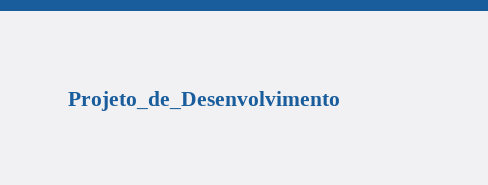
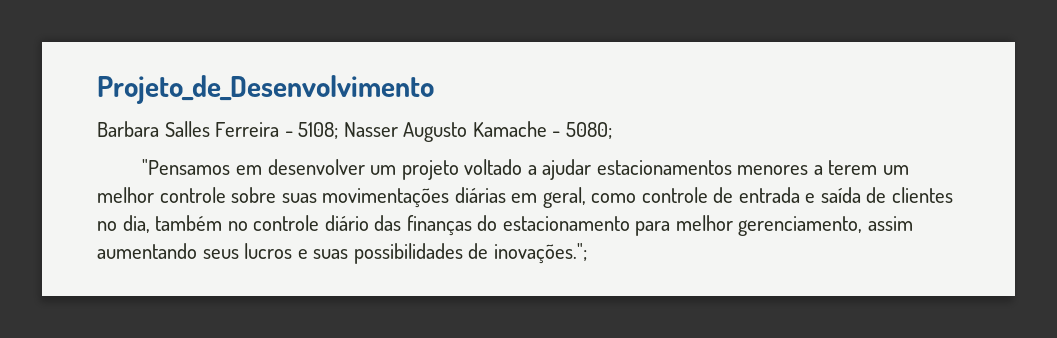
(340, 101) none -> [97,121,612,142] [142,159,909,180] [97,187,954,208] [97,215,913,236] [97,243,587,264] // Barbara Salles Ferreira - 5108; Nasser Augusto Kamache - 5080; // "Pensamos em desenvolver um projeto voltado a ajudar estacionamentos menores a terem um melhor controle sobre suas movimentações diárias em geral, como controle de entrada e saída de clientes no dia, também no controle diário das finanças do estacionamento para melhor gerenciamento, assim aumentando seus lucros e suas possibilidades de inovações.";

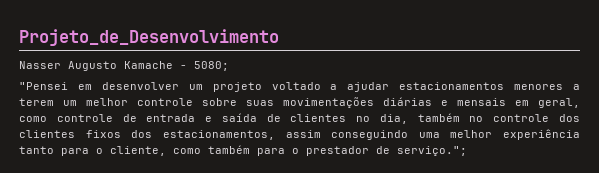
[97,121,339,139] Barbara Salles Ferreira - 5108; -> (279, 37) none
[142,159,231,175] "Pensamos -> [19,82,68,90] "Pensei
(506, 195) none -> [441,98,506,106] e mensais
[324,215,913,236] [97,243,587,264] diário das finanças do estacionamento para melhor gerenciamento, assim aumentando seus lucros e suas possibilidades de inovações."; -> [559,114,580,122] [19,129,580,140] [19,145,467,156] dos clientes fixos dos estacionamentos, assim conseguindo uma melhor experiência tanto para o cliente, como também para o prestador de serviço.";

